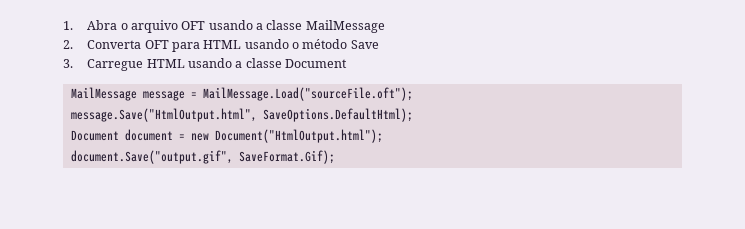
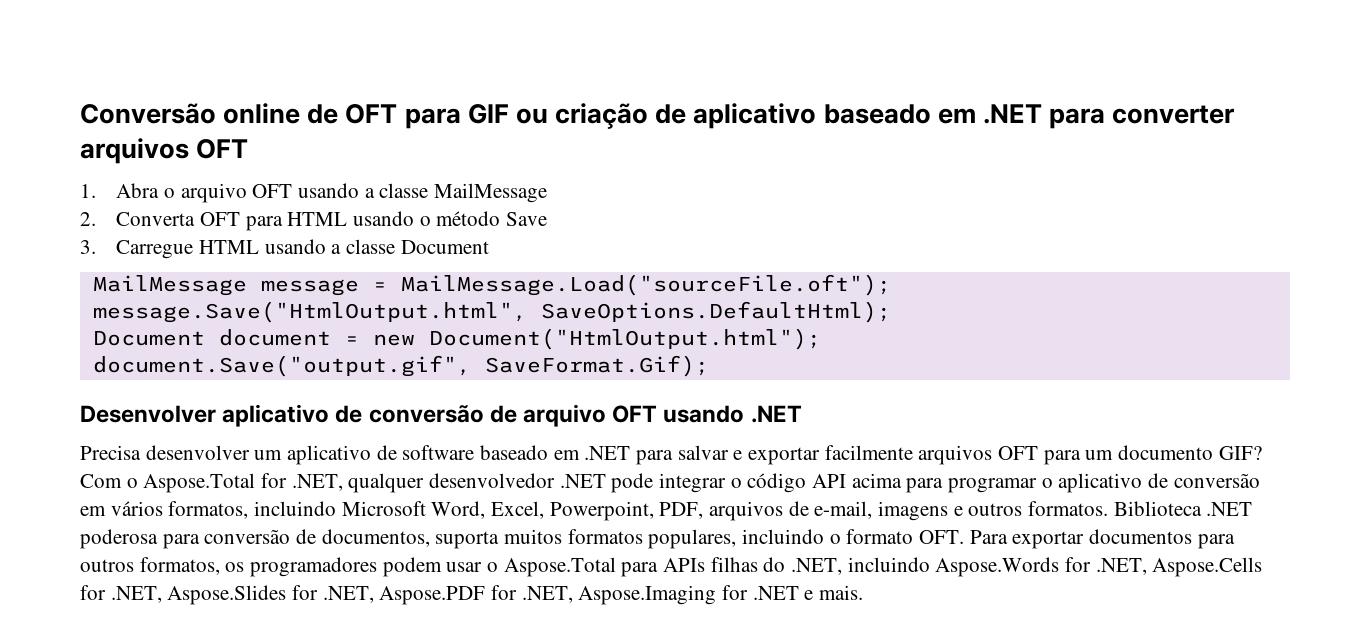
(63, 25) none -> [80,103,1235,129] [80,138,249,164] Conversão online de OFT para GIF ou criação de aplicativo baseado em .NET para converter arquivos OFT //
(335, 157) none -> [80,404,802,427] [80,445,1262,465] [80,473,1260,493] [80,501,1253,521] [80,529,1235,549] [80,557,1263,577] [80,585,864,605] // Desenvolver aplicativo de conversão de arquivo OFT usando .NET // Precisa desenvolver um aplicativo de software baseado em .NET para salvar e exportar facilmente arquivos OFT para um documento GIF? Com o Aspose.Total for .NET, qualquer desenvolvedor .NET pode integrar o código API acima para programar o aplicativo de conversão em vários formatos, incluindo Microsoft Word, Excel, Powerpoint, PDF, arquivos de e-mail, imagens e outros formatos. Biblioteca .NET poderosa para conversão de documentos, suporta muitos formatos populares, incluindo o formato OFT. Para exportar documentos para outros formatos, os programadores podem usar o Aspose.Total para APIs filhas do .NET, incluindo Aspose.Words for .NET, Aspose.Cells for .NET, Aspose.Slides for .NET, Aspose.PDF for .NET, Aspose.Imaging for .NET e mais.

